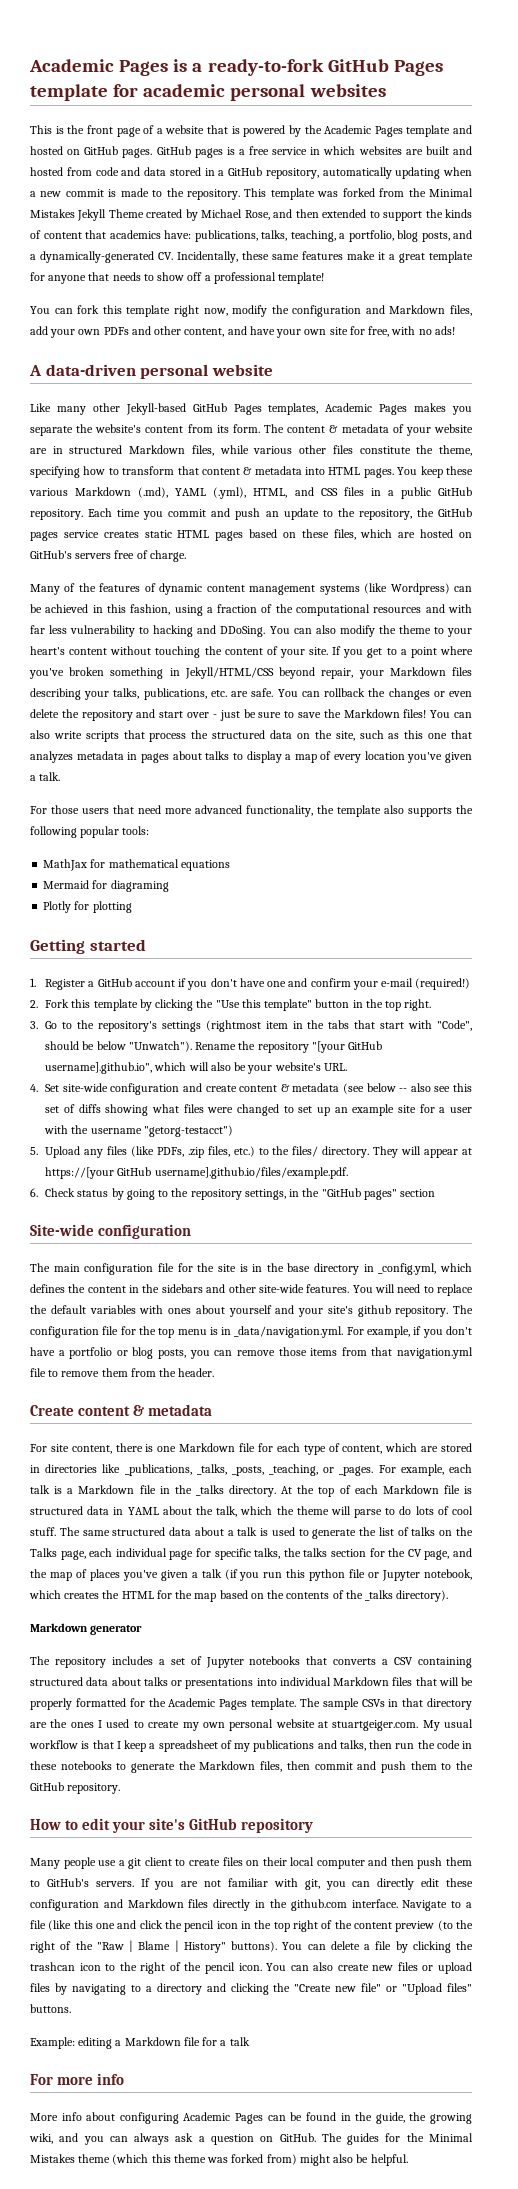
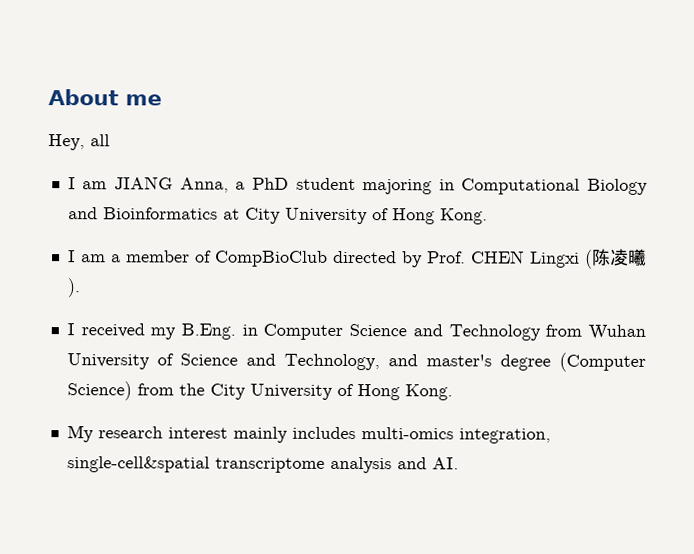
[29,59,443,76] [30,84,386,101] [30,125,472,137] [30,146,472,158] [30,167,472,179] [30,188,474,200] [30,209,472,221] [30,230,472,242] [30,251,473,263] [30,272,325,284] [30,305,472,317] [30,326,455,338] [29,364,273,379] [30,403,472,415] [30,424,473,436] [30,445,473,456] [30,466,473,478] [29,487,472,499] [30,508,472,520] [30,529,473,541] [30,550,186,562] [30,583,472,595] [30,604,473,616] [30,625,472,637] [30,646,473,658] [29,667,473,679] [30,688,472,700] [30,709,472,721] [30,730,473,742] [30,751,473,763] [30,772,61,781] [30,805,473,817] [30,826,150,838] [43,859,230,871] [43,880,169,892] [43,901,132,913] [30,939,146,954] [30,978,471,990] [30,999,432,1011] [30,1020,472,1032] [45,1041,383,1053] [45,1062,347,1074] [30,1083,472,1095] [45,1104,473,1116] [44,1125,233,1137] [30,1146,472,1158] [45,1167,348,1179] [30,1188,436,1200] [30,1224,192,1239] [30,1263,473,1275] [30,1284,473,1296] [30,1305,473,1317] [30,1326,473,1338] [30,1347,474,1359] [30,1368,215,1377] [30,1404,213,1416] [30,1443,473,1455] [30,1464,473,1476] [30,1485,472,1497] [30,1506,473,1518] [30,1527,473,1539] [30,1548,473,1560] [30,1569,472,1581] [29,1590,449,1602] [30,1623,143,1635] [30,1656,473,1668] [30,1677,473,1689] [30,1698,472,1710] [30,1719,473,1731] [29,1740,472,1752] [30,1761,473,1773] [30,1782,121,1794] [30,1818,314,1833] [30,1857,472,1869] [30,1878,473,1890] [30,1899,472,1911] [30,1920,473,1932] [30,1940,473,1953] [30,1962,472,1974] [30,1983,473,1995] [30,2004,71,2013] [30,2037,250,2049] [30,2073,125,2085] [30,2112,473,2124] [29,2133,473,2145] [30,2154,408,2166] Academic Pages is a ready-to-fork GitHub Pages template for academic personal websites // This is the front page of a website that is powered by the Academic Pages template and hosted on GitHub pages. GitHub pages is a free service in which websites are built and hosted from code and data stored in a GitHub repository, automatically updating when a new commit is made to the repository. This template was forked from the Minimal Mistakes Jekyll Theme created by Michael Rose, and then extended to support the kinds of content that academics have: publications, talks, teaching, a portfolio, blog posts, and a dynamically-generated CV. Incidentally, these same features make it a great template for anyone that needs to show off a professional template! // You can fork this template right now, modify the configuration and Markdown files, add your own PDFs and other content, and have your own site for free, with no ads! // A data-driven personal website // Like many other Jekyll-based GitHub Pages templates, Academic Pages makes you separate the website's content from its form. The content & metadata of your website are in structured Markdown files, while various other files constitute the theme, specifying how to transform that content & metadata into HTML pages. You keep these various Markdown (.md), YAML (.yml), HTML, and CSS files in a public GitHub repository. Each time you commit and push an update to the repository, the GitHub pages service creates static HTML pages based on these files, which are hosted on GitHub's servers free of charge. // Many of the features of dynamic content management systems (like Wordpress) can be achieved in this fashion, using a fraction of the computational resources and with far less vulnerability to hacking and DDoSing. You can also modify the theme to your heart's content without touching the content of your site. If you get to a point where you've broken something in Jekyll/HTML/CSS beyond repair, your Markdown files describing your talks, publications, etc. are safe. You can rollback the changes or even delete the repository and start over - just be sure to save the Markdown files! You can also write scripts that process the structured data on the site, such as this one that analyzes metadata in pages about talks to display a map of every location you've given a talk. // For those users that need more advanced functionality, the template also supports the following popular tools: // MathJax for mathematical equations // Mermaid for diagraming // Plotly for plotting // Getting started // 1. Register a GitHub account if you don't have one and confirm your e-mail (required!) // 2. Fork this template by clicking the "Use this template" button in the top right. // 3. Go to the repository's settings (rightmost item in the tabs that start with "Code", should be below "Unwatch"). Rename the repository "[your GitHub username].github.io", which will also be your website's URL. // 4. Set site-wide configuration and create content & metadata (see below -- also see this set of diffs showing what files were changed to set up an example site for a user with the username "getorg-testacct") // 5. Upload any files (like PDFs, .zip files, etc.) to the files/ directory. They will appear at https://[your GitHub username].github.io/files/example.pdf. // 6. Check status by going to the repository settings, in the "GitHub pages" section // Site-wide configuration // The main configuration file for the site is in the base directory in _config.yml, which defines the content in the sidebars and other site-wide features. You will need to replace the default variables with ones about yourself and your site's github repository. The configuration file for the top menu is in _data/navigation.yml. For example, if you don't have a portfolio or blog posts, you can remove those items from that navigation.yml file to remove them from the header. // Create content & metadata // For site content, there is one Markdown file for each type of content, which are stored in directories like _publications, _talks, _posts, _teaching, or _pages. For example, each talk is a Markdown file in the _talks directory. At the top of each Markdown file is structured data in YAML about the talk, which the theme will parse to do lots of cool stuff. The same structured data about a talk is used to generate the list of talks on the Talks page, each individual page for specific talks, the talks section for the CV page, and the map of places you've given a talk (if you run this python file or Jupyter notebook, which creates the HTML for the map based on the contents of the _talks directory). // Markdown generator // The repository includes a set of Jupyter notebooks that converts a CSV containing structured data about talks or presentations into individual Markdown files that will be properly formatted for the Academic Pages template. The sample CSVs in that directory are the ones I used to create my own personal website at stuartgeiger.com. My usual workflow is that I keep a spreadsheet of my publications and talks, then run the code in these notebooks to generate the Markdown files, then commit and push them to the GitHub repository. // How to edit your site's GitHub repository // Many people use a git client to create files on their local computer and then push them to GitHub's servers. If you are not familiar with git, you can directly edit these configuration and Markdown files directly in the github.com interface. Navigate to a file (like this one and click the pencil icon in the top right of the content preview (to the right of the "Raw | Blame | History" buttons). You can delete a file by clicking the trashcan icon to the right of the pencil icon. You can also create new files or upload files by navigating to a directory and clicking the "Create new file" or "Upload files" buttons. // Example: editing a Markdown file for a talk // For more info // More info about configuring Academic Pages can be found in the guide, the growing wiki, and you can always ask a question on GitHub. The guides for the Minimal Mistakes theme (which this theme was forked from) might also be helpful. -> [48,89,162,106] [48,134,110,151] [67,176,649,195] [67,207,488,225] [67,248,647,269] [66,278,80,298] [66,323,647,341] [66,352,646,372] [66,381,453,401] [66,425,551,444] [66,456,459,474] About me // Hey, all // I am JIANG Anna, a PhD student majoring in Computational Biology and Bioinformatics at City University of Hong Kong. // I am a member of CompBioClub directed by Prof. CHEN Lingxi (陈凌曦). // I received my B.Eng. in Computer Science and Technology from Wuhan University of Science and Technology, and master's degree (Computer Science) from the City University of Hong Kong. // My research interest mainly includes multi-omics integration, single-cell&spatial transcriptome analysis and AI.

